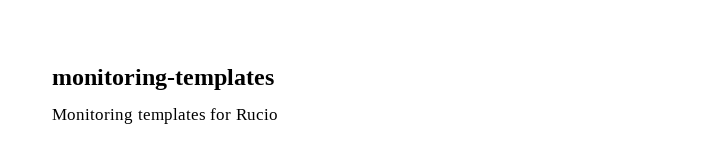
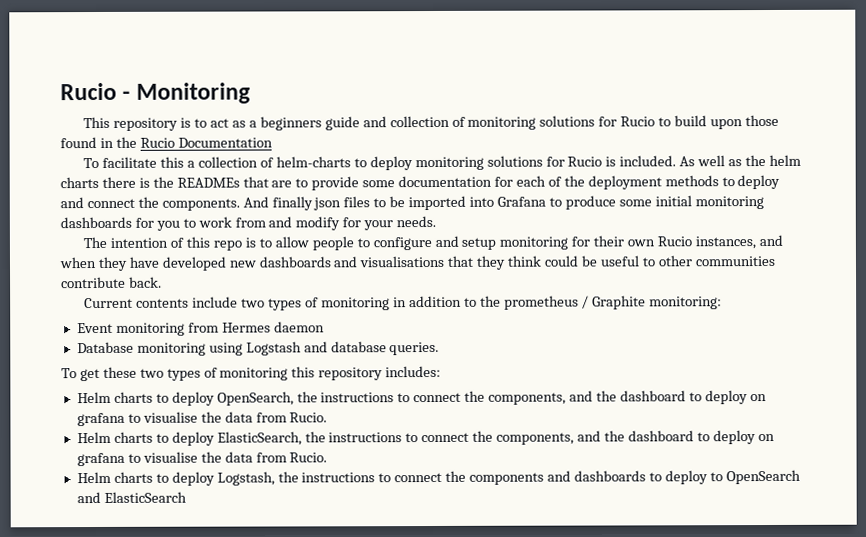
[52,69,274,90] [52,108,278,124] monitoring-templates // Monitoring templates for Rucio -> [60,82,251,104] [83,114,779,131] [60,136,273,149] [83,154,801,171] [60,174,781,191] [60,195,764,211] [60,215,437,231] [83,234,783,251] [59,255,775,271] [61,276,162,289] [84,295,723,311] [76,321,325,336] [76,341,440,356] [61,365,442,382] [76,390,767,406] [76,411,328,427] [76,430,775,446] [76,451,328,467] [76,469,801,486] [76,491,187,504] Rucio - Monitoring // This repository is to act as a beginners guide and collection of monitoring solutions for Rucio to build upon those found in the Rucio Documentation // To facilitate this a collection of helm-charts to deploy monitoring solutions for Rucio is included. As well as the helm charts there is the READMEs that are to provide some documentation for each of the deployment methods to deploy and connect the components. And finally json files to be imported into Grafana to produce some initial monitoring dashboards for you to work from and modify for your needs. // The intention of this repo is to allow people to configure and setup monitoring for their own Rucio instances, and when they have developed new dashboards and visualisations that they think could be useful to other communities contribute back. // Current contents include two types of monitoring in addition to the prometheus / Graphite monitoring: // Event monitoring from Hermes daemon // Database monitoring using Logstash and database queries. // To get these two types of monitoring this repository includes: // Helm charts to deploy OpenSearch, the instructions to connect the components, and the dashboard to deploy on grafana to visualise the data from Rucio. // Helm charts to deploy ElasticSearch, the instructions to connect the components, and the dashboard to deploy on grafana to visualise the data from Rucio. // Helm charts to deploy Logstash, the instructions to connect the components and dashboards to deploy to OpenSearch and ElasticSearch

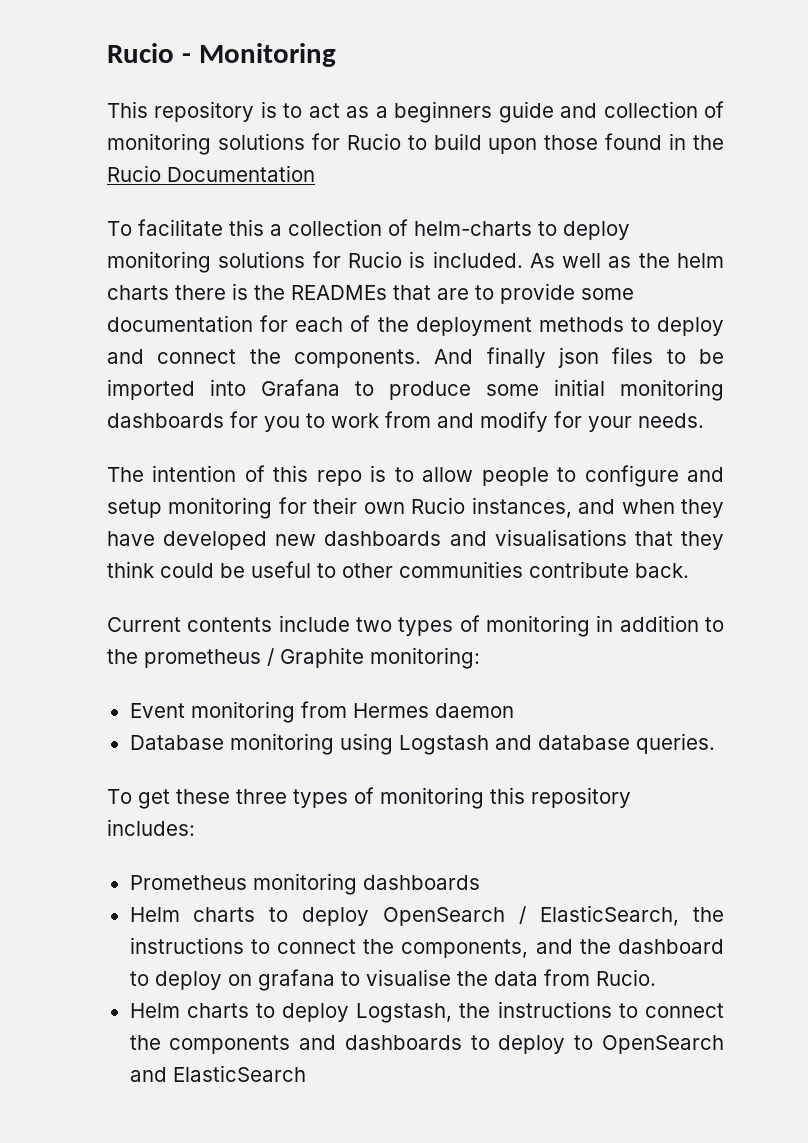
[139,368,164,378] two -> [236,789,287,804] three
[76,390,767,406] [76,411,328,427] [76,431,215,446] Helm charts to deploy OpenSearch, the instructions to connect the components, and the dashboard to deploy on grafana to visualise the data from Rucio. // Helm charts to deploy -> [129,873,480,895] [129,906,527,926] Prometheus monitoring dashboards // Helm charts to deploy OpenSearch /

